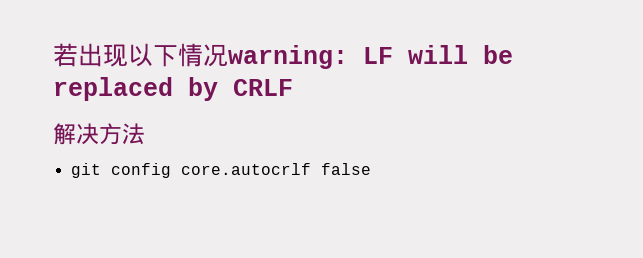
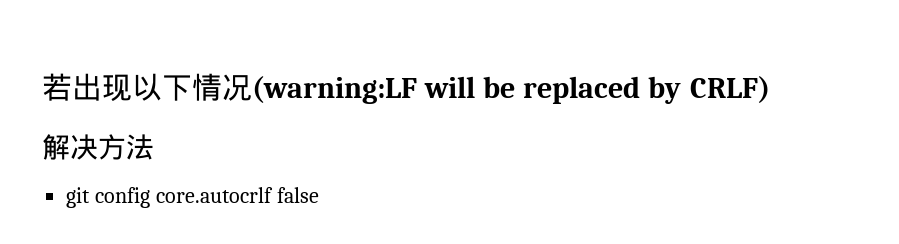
[228,45,393,69] warning: LF -> [252,76,417,104] (warning:LF
[233,79,293,96] CRLF -> [689,76,770,103] CRLF)

